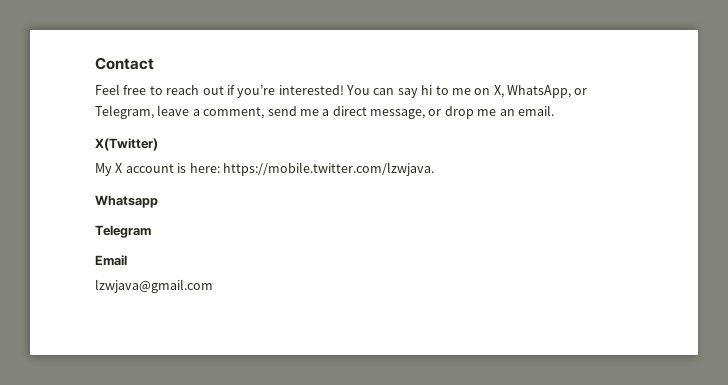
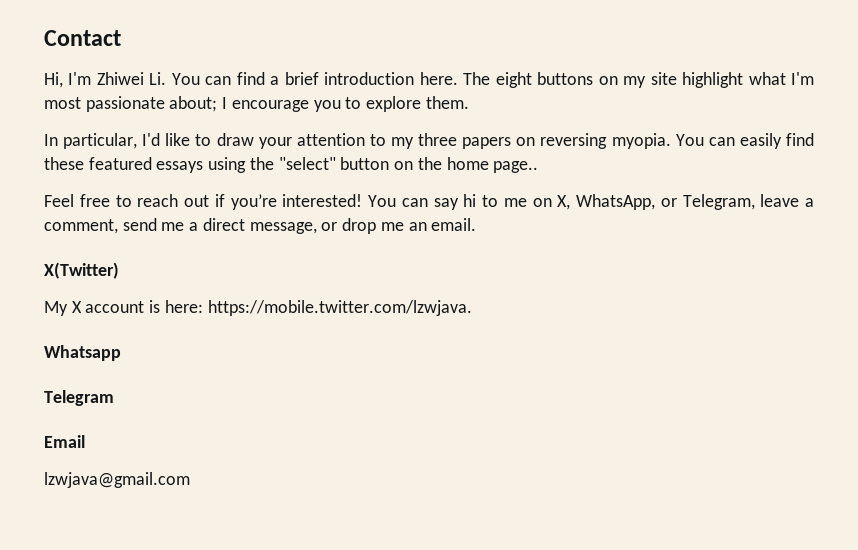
(154, 63) none -> [44,72,815,88] [44,96,469,112] [44,133,814,149] [44,157,539,173] // Hi, I'm Zhiwei Li. You can find a brief introduction here. The eight buttons on my site highlight what I'm most passionate about; I encourage you to explore them. // In particular, I'd like to draw your attention to my three papers on reversing myopia. You can easily find these featured essays using the "select" button on the home page..

